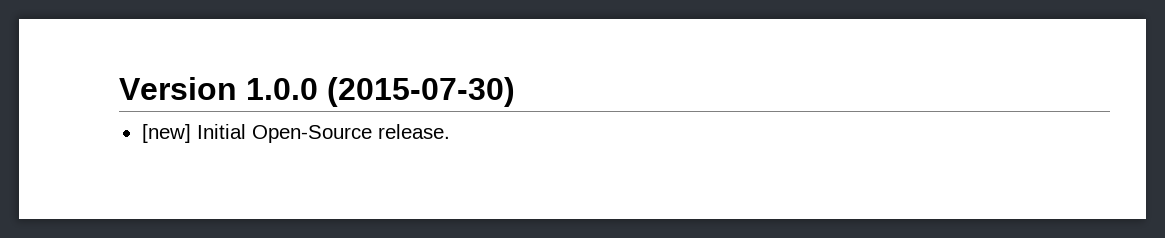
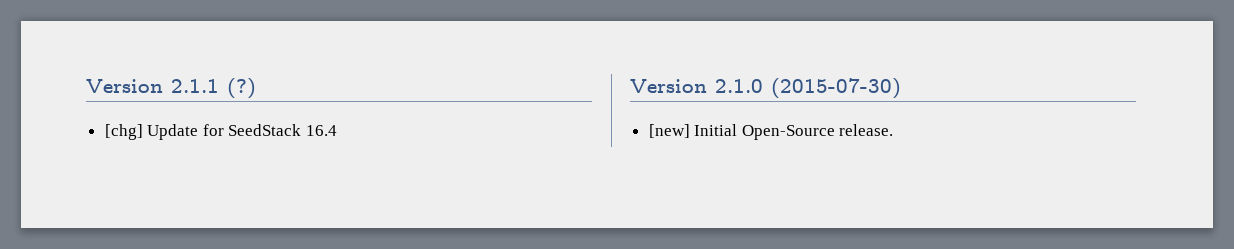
[119,77,318,100] Version 1.0.0 -> [86,78,256,99] [104,124,338,140] [630,79,763,93] Version 2.1.1 (?) // [chg] Update for SeedStack 16.4 // Version 2.1.0

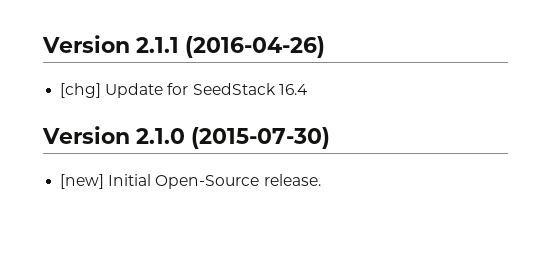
[227,78,256,99] (?) -> [185,36,325,58] (2016-04-26)

